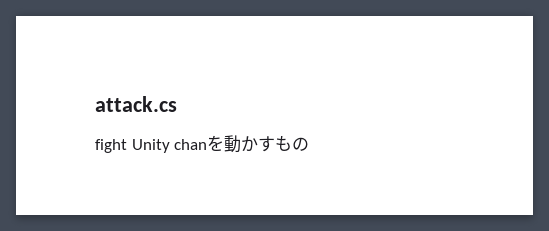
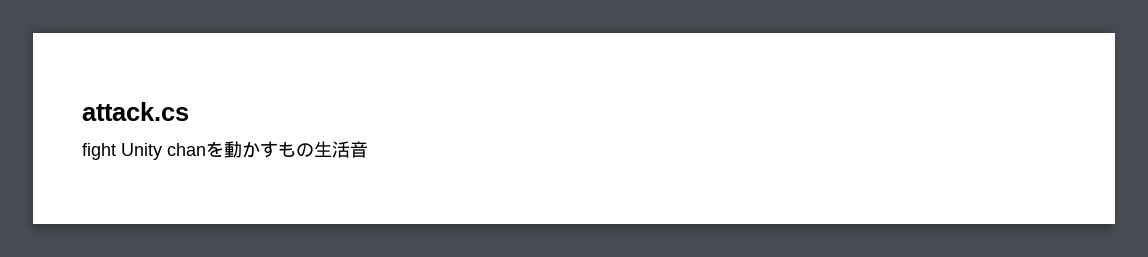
(310, 144) none -> [314,141,368,158] 生活音

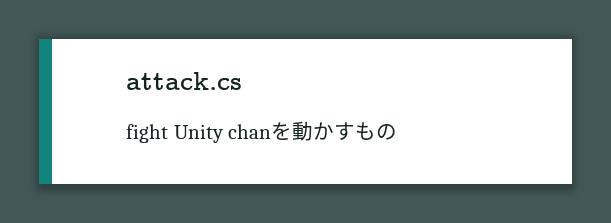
[314,141,368,158] 生活音 -> (398, 132) none

